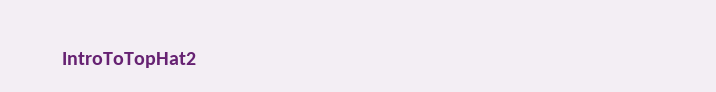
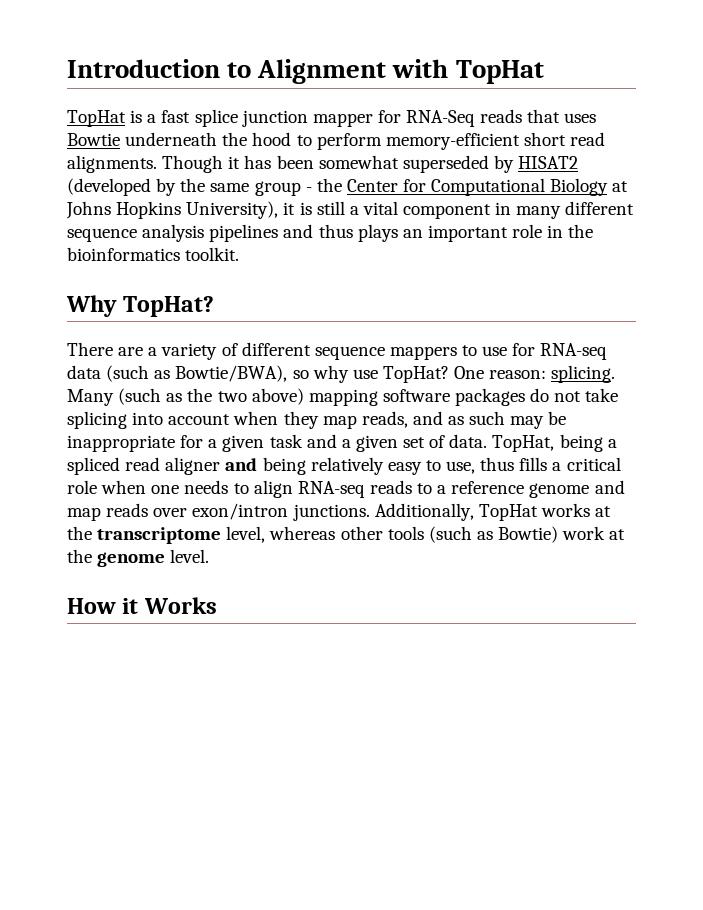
[62,52,196,68] IntroToTopHat2 -> [67,59,544,84] [67,109,597,127] [67,132,606,150] [67,155,579,173] [67,178,629,196] [66,201,635,219] [67,224,594,242] [67,247,240,261] [66,295,215,317] [67,342,608,360] [67,365,616,383] [67,388,619,406] [67,411,567,429] [67,434,617,452] [67,457,621,475] [67,480,625,498] [67,503,612,521] [67,526,626,544] [67,549,210,567] [67,597,217,614] Introduction to Alignment with TopHat // TopHat is a fast splice junction mapper for RNA-Seq reads that uses Bowtie underneath the hood to perform memory-efficient short read alignments. Though it has been somewhat superseded by HISAT2 (developed by the same group - the Center for Computational Biology at Johns Hopkins University), it is still a vital component in many different sequence analysis pipelines and thus plays an important role in the bioinformatics toolkit. // Why TopHat? // There are a variety of different sequence mappers to use for RNA-seq data (such as Bowtie/BWA), so why use TopHat? One reason: splicing. Many (such as the two above) mapping software packages do not take splicing into account when they map reads, and as such may be inappropriate for a given task and a given set of data. TopHat, being a spliced read aligner and being relatively easy to use, thus fills a critical role when one needs to align RNA-seq reads to a reference genome and map reads over exon/intron junctions. Additionally, TopHat works at the transcriptome level, whereas other tools (such as Bowtie) work at the genome level. // How it Works

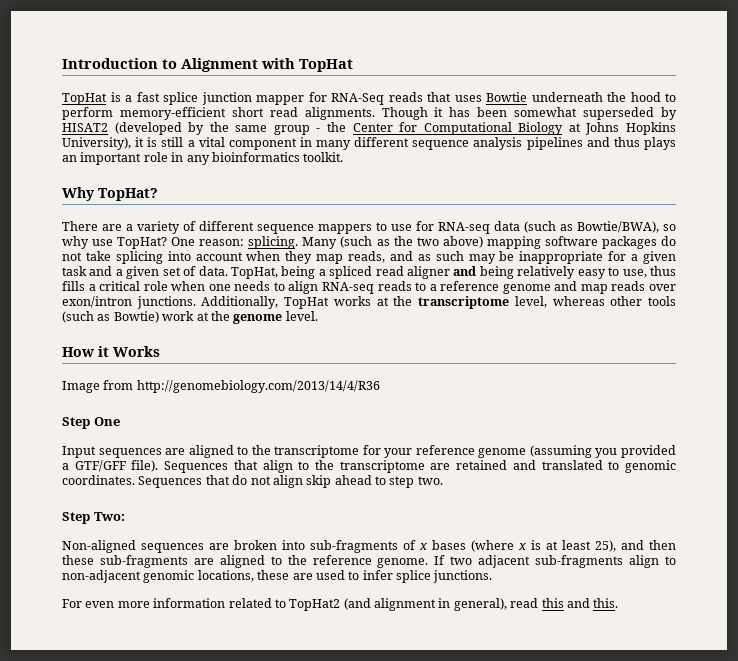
[568,224,594,238] the -> [186,155,210,165] any
(217, 605) none -> [62,380,380,393] [62,417,120,429] [62,445,677,458] [62,460,676,473] [62,475,443,488] [62,512,125,524] [62,540,676,553] [62,555,676,568] [62,570,493,583] [62,598,619,611] // Image from http://genomebiology.com/2013/14/4/R36 // Step One // Input sequences are aligned to the transcriptome for your reference genome (assuming you provided a GTF/GFF file). Sequences that align to the transcriptome are retained and translated to genomic coordinates. Sequences that do not align skip ahead to step two. // Step Two: // Non-aligned sequences are broken into sub-fragments of x bases (where x is at least 25), and then these sub-fragments are aligned to the reference genome. If two adjacent sub-fragments align to non-adjacent genomic locations, these are used to infer splice junctions. // For even more information related to TopHat2 (and alignment in general), read this and this.

